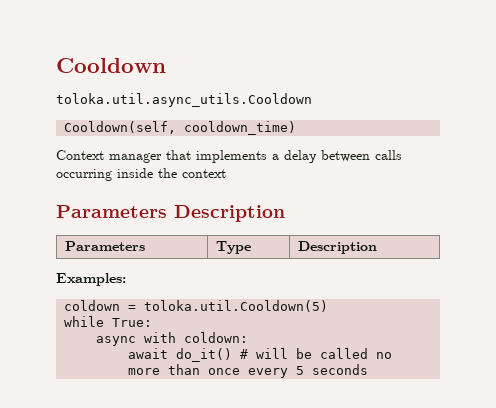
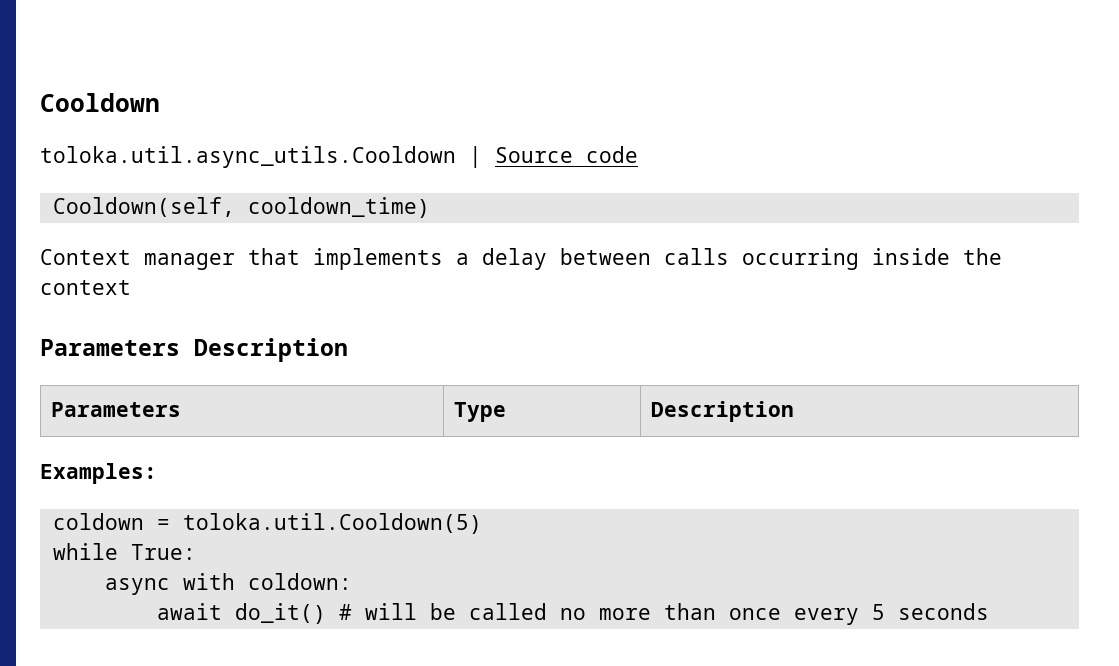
(312, 100) none -> [469,146,638,168] | Source code

